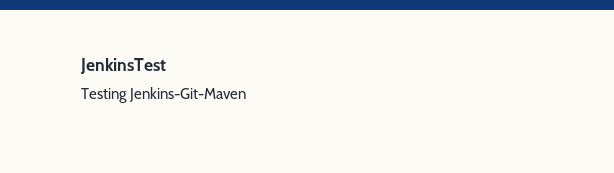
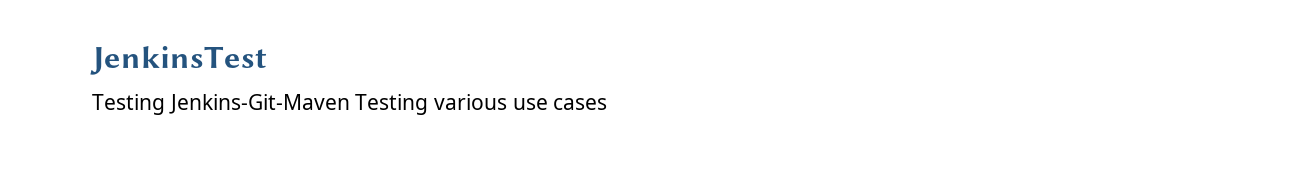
(247, 94) none -> [355,94,608,115] Testing various use cases

